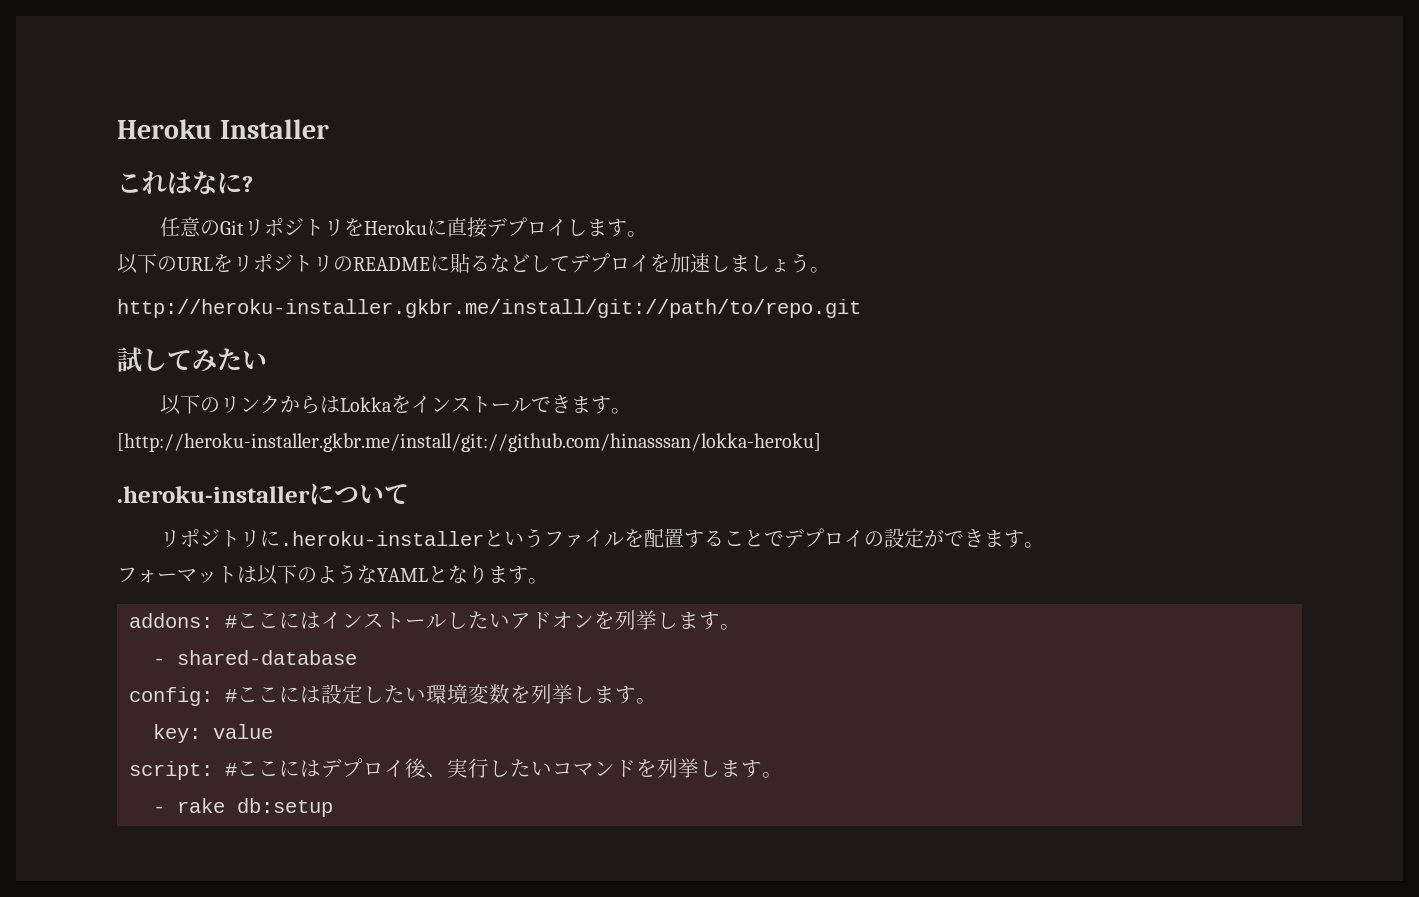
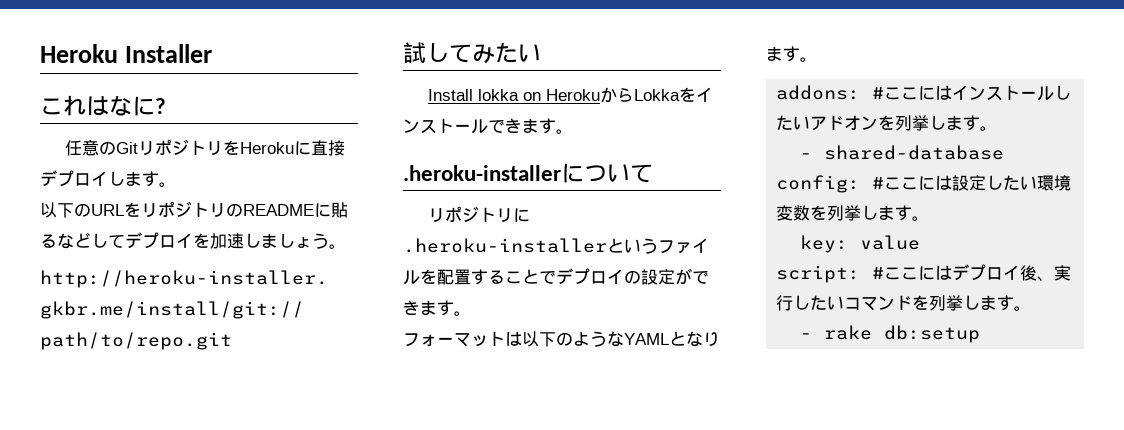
[160,394,341,415] 以下のリンクからは -> [427,87,634,103] Install lokka on Herokuから
[117,433,821,452] [http://heroku-installer.gkbr.me/install/git://github.com/hinasssan/lokka-heroku] -> (573, 131) none

